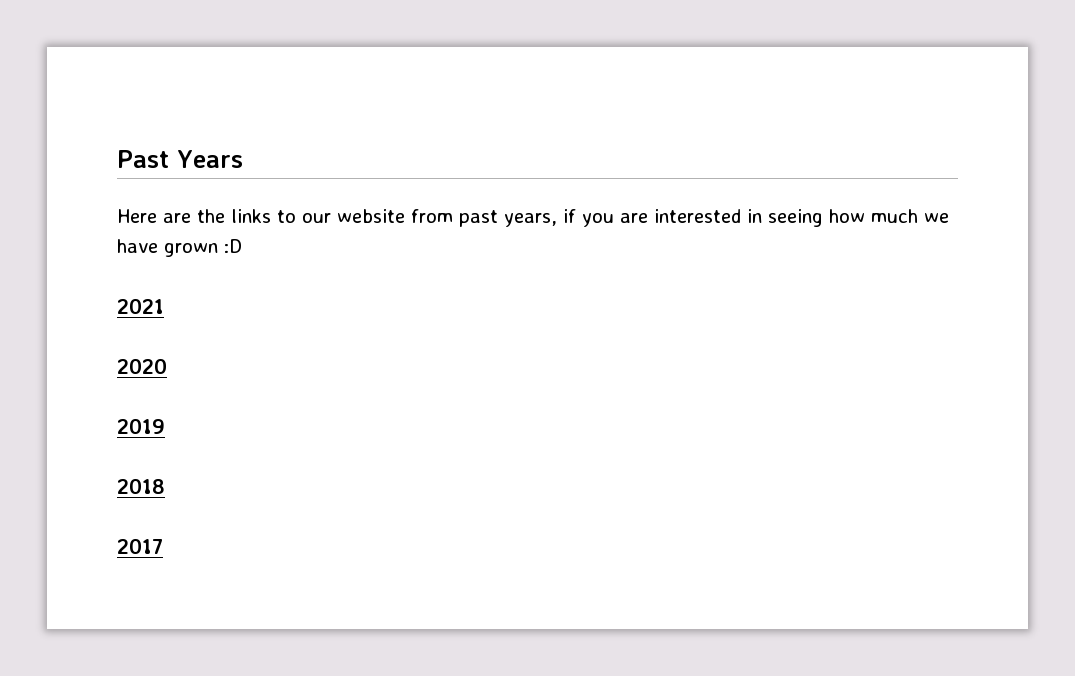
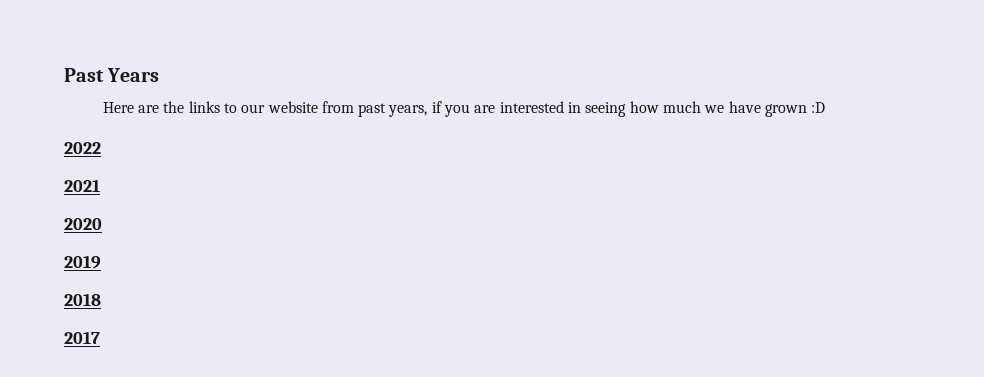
(242, 246) none -> [64,142,101,154] // 2022

